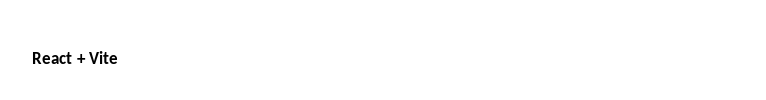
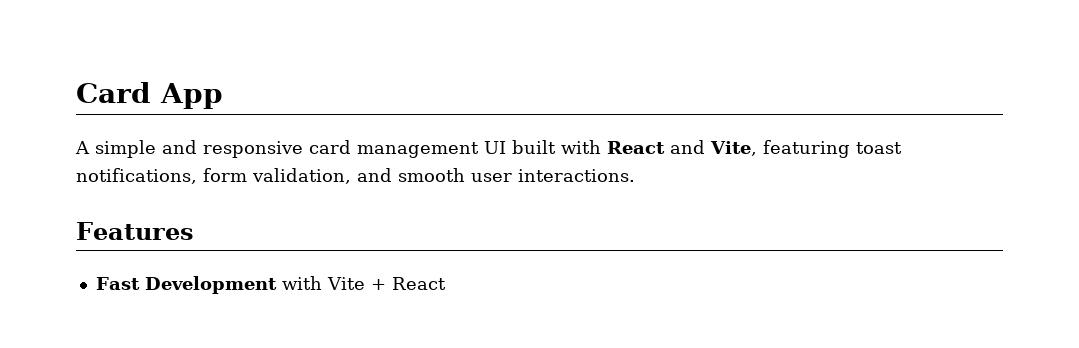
[32,51,119,64] React + Vite -> [76,82,223,109] [75,140,902,158] [76,168,635,184] [76,222,194,240] [95,276,446,294] Card App // A simple and responsive card management UI built with React and Vite, featuring toast notifications, form validation, and smooth user interactions. // Features // Fast Development with Vite + React

